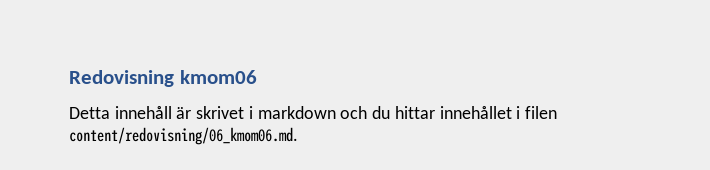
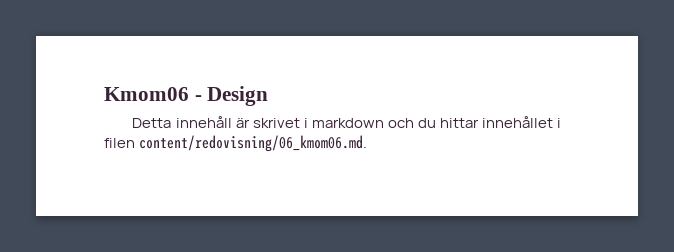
[69,70,257,87] Redovisning kmom06 -> [104,86,269,106] Kmom06 - Design

